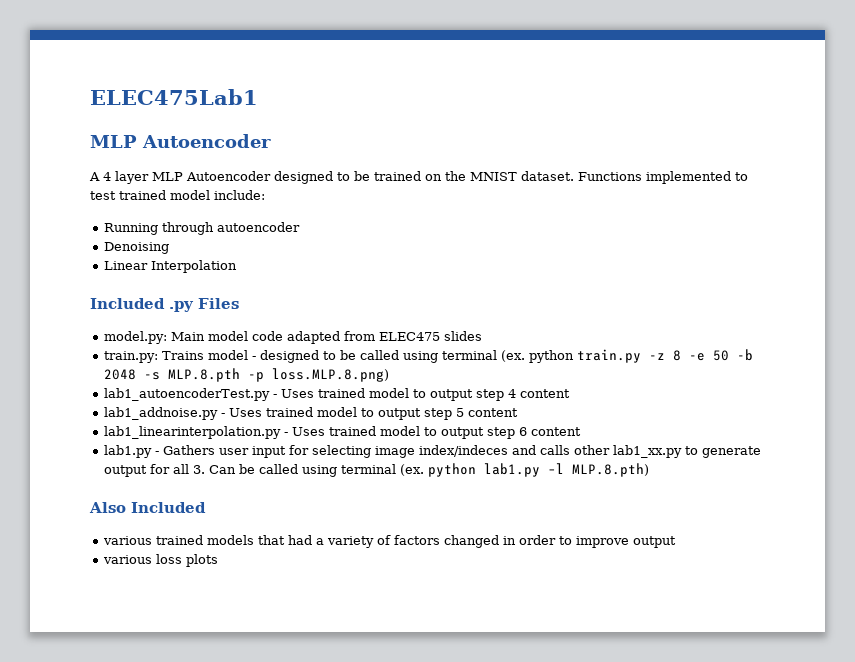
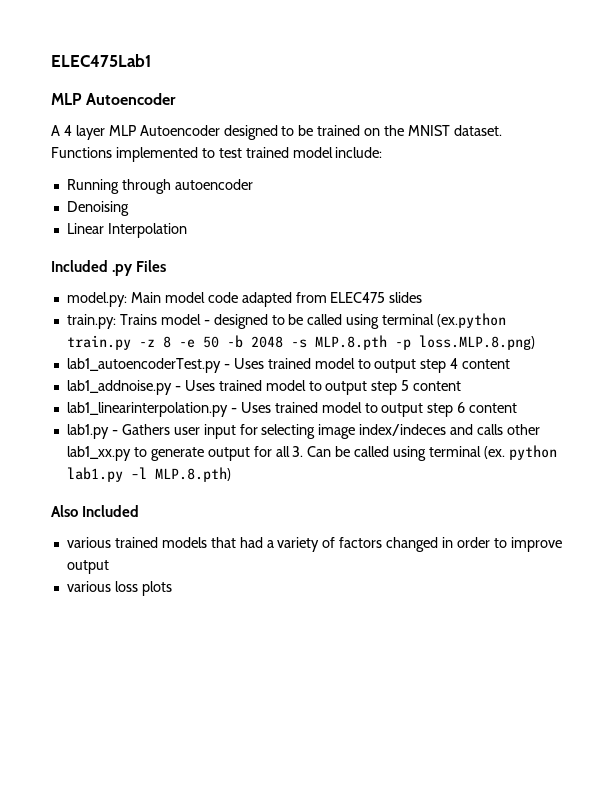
[501,350,575,363] (ex. python -> [437,313,507,328] (ex.python

